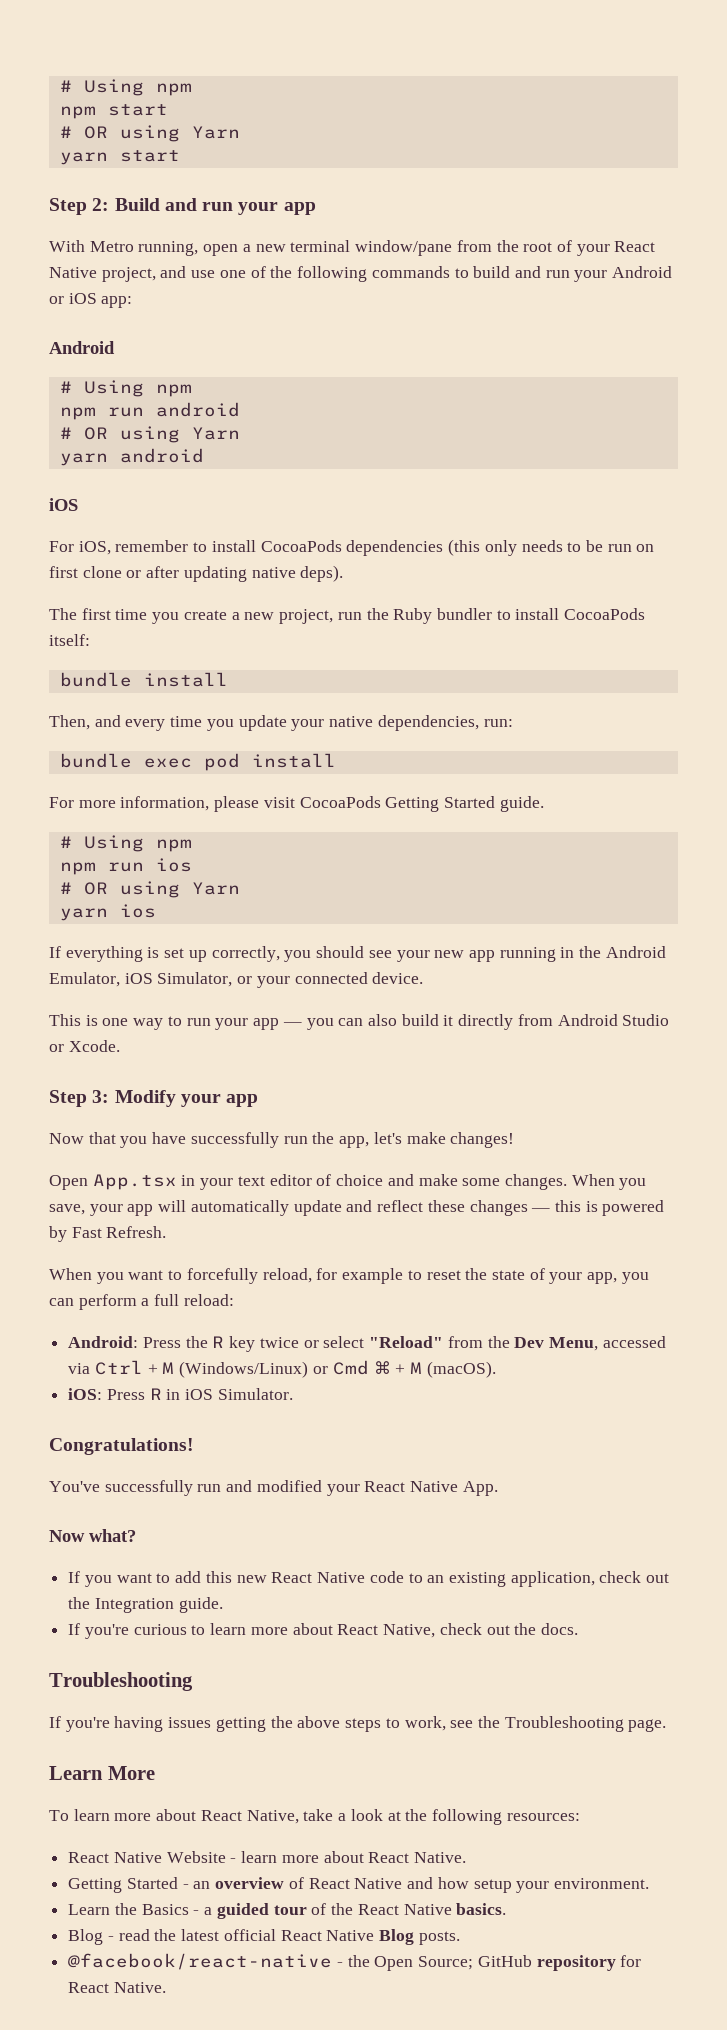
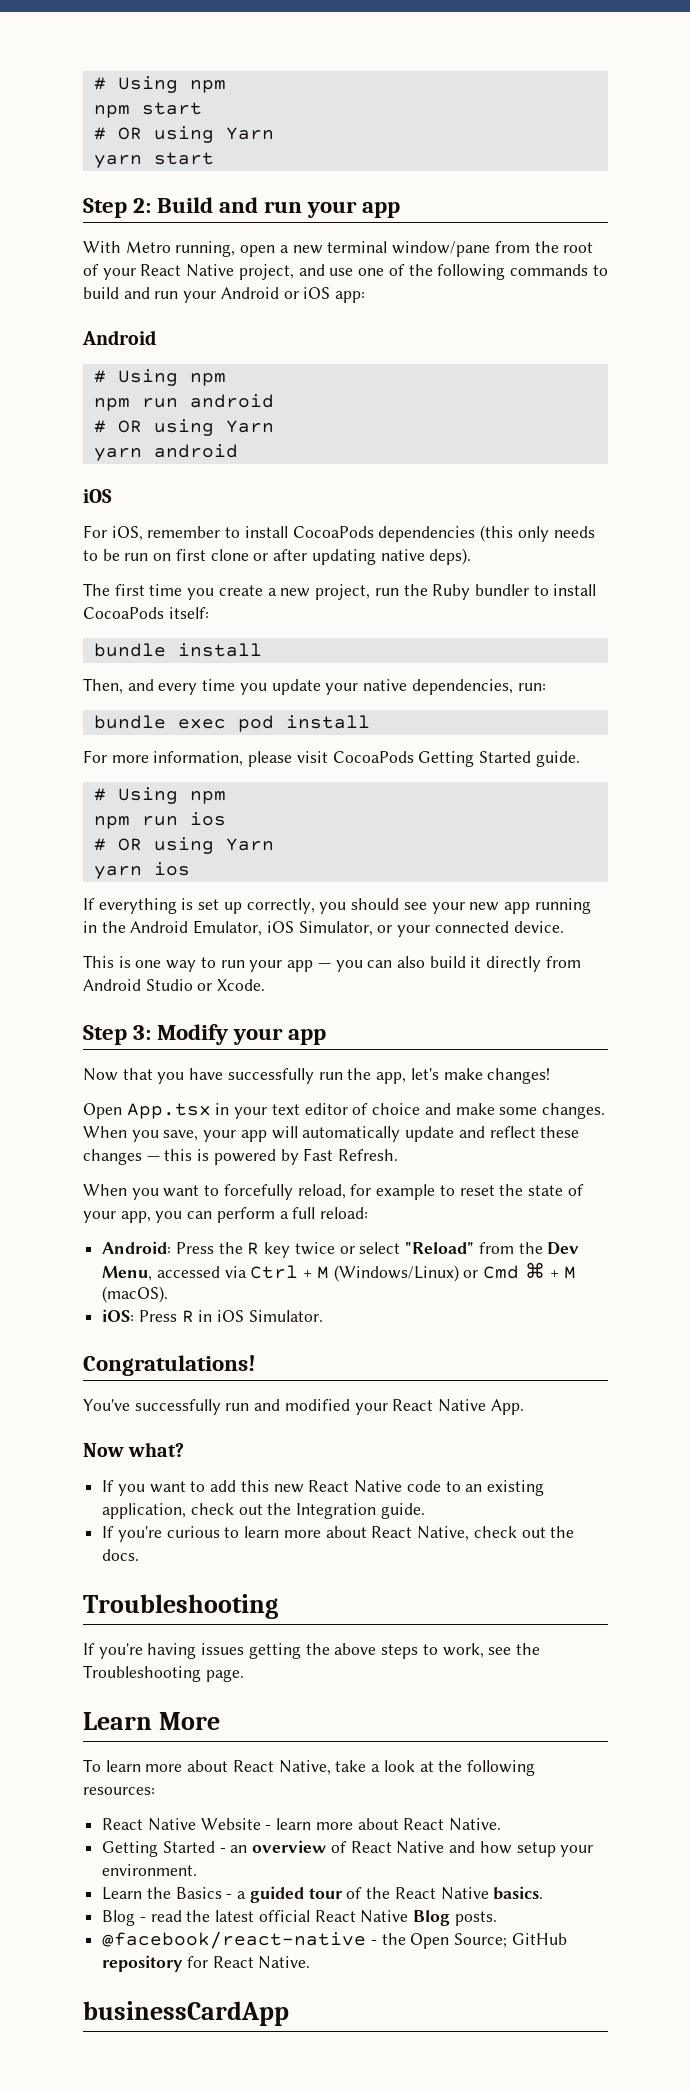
(166, 1987) none -> [83,2001,289,2026] // businessCardApp

